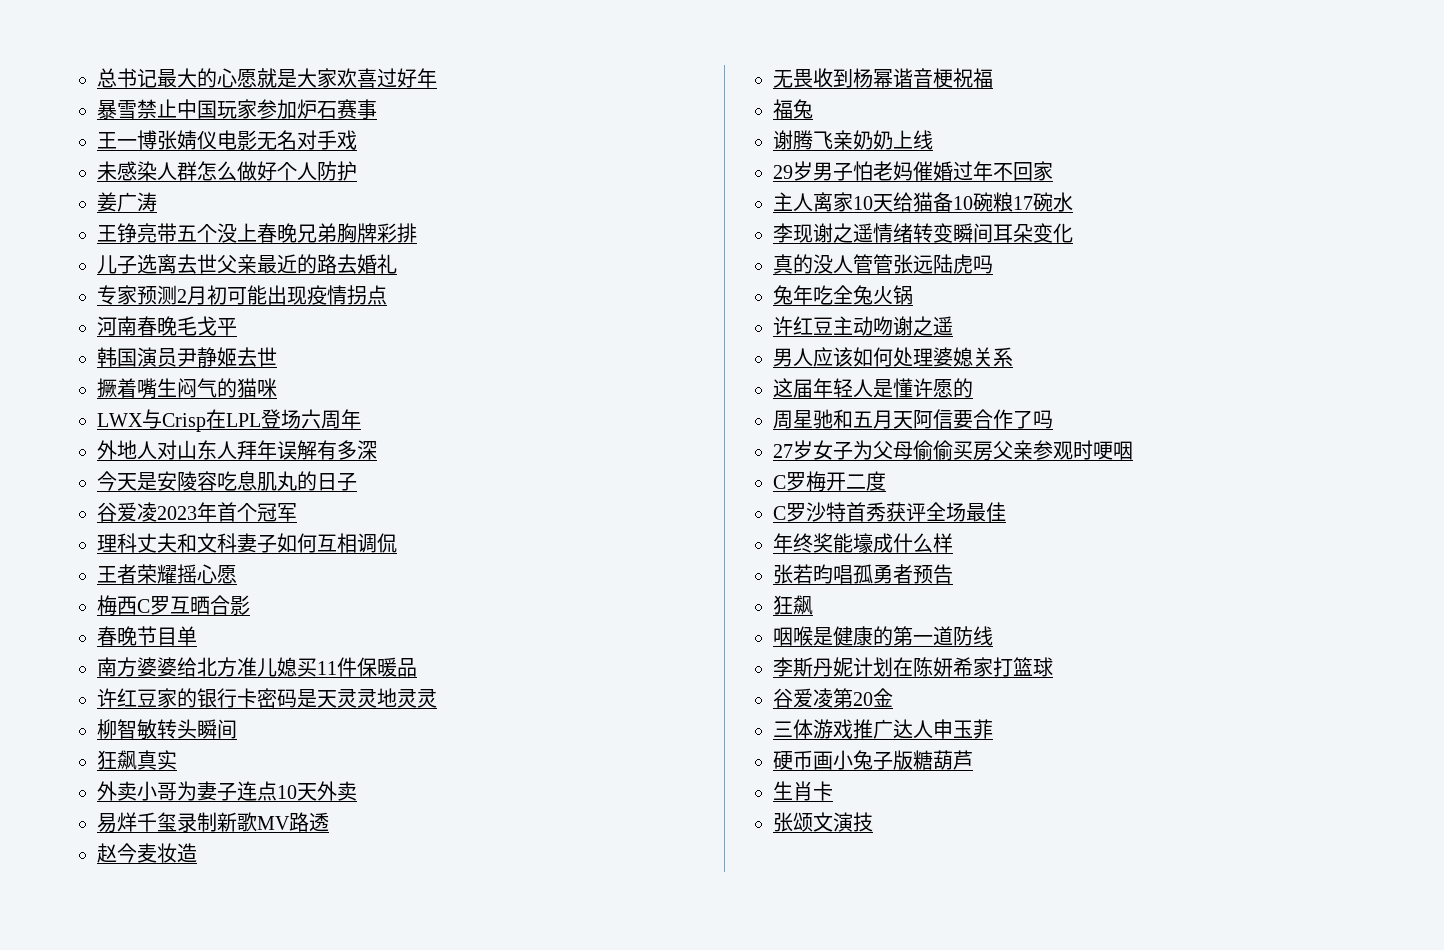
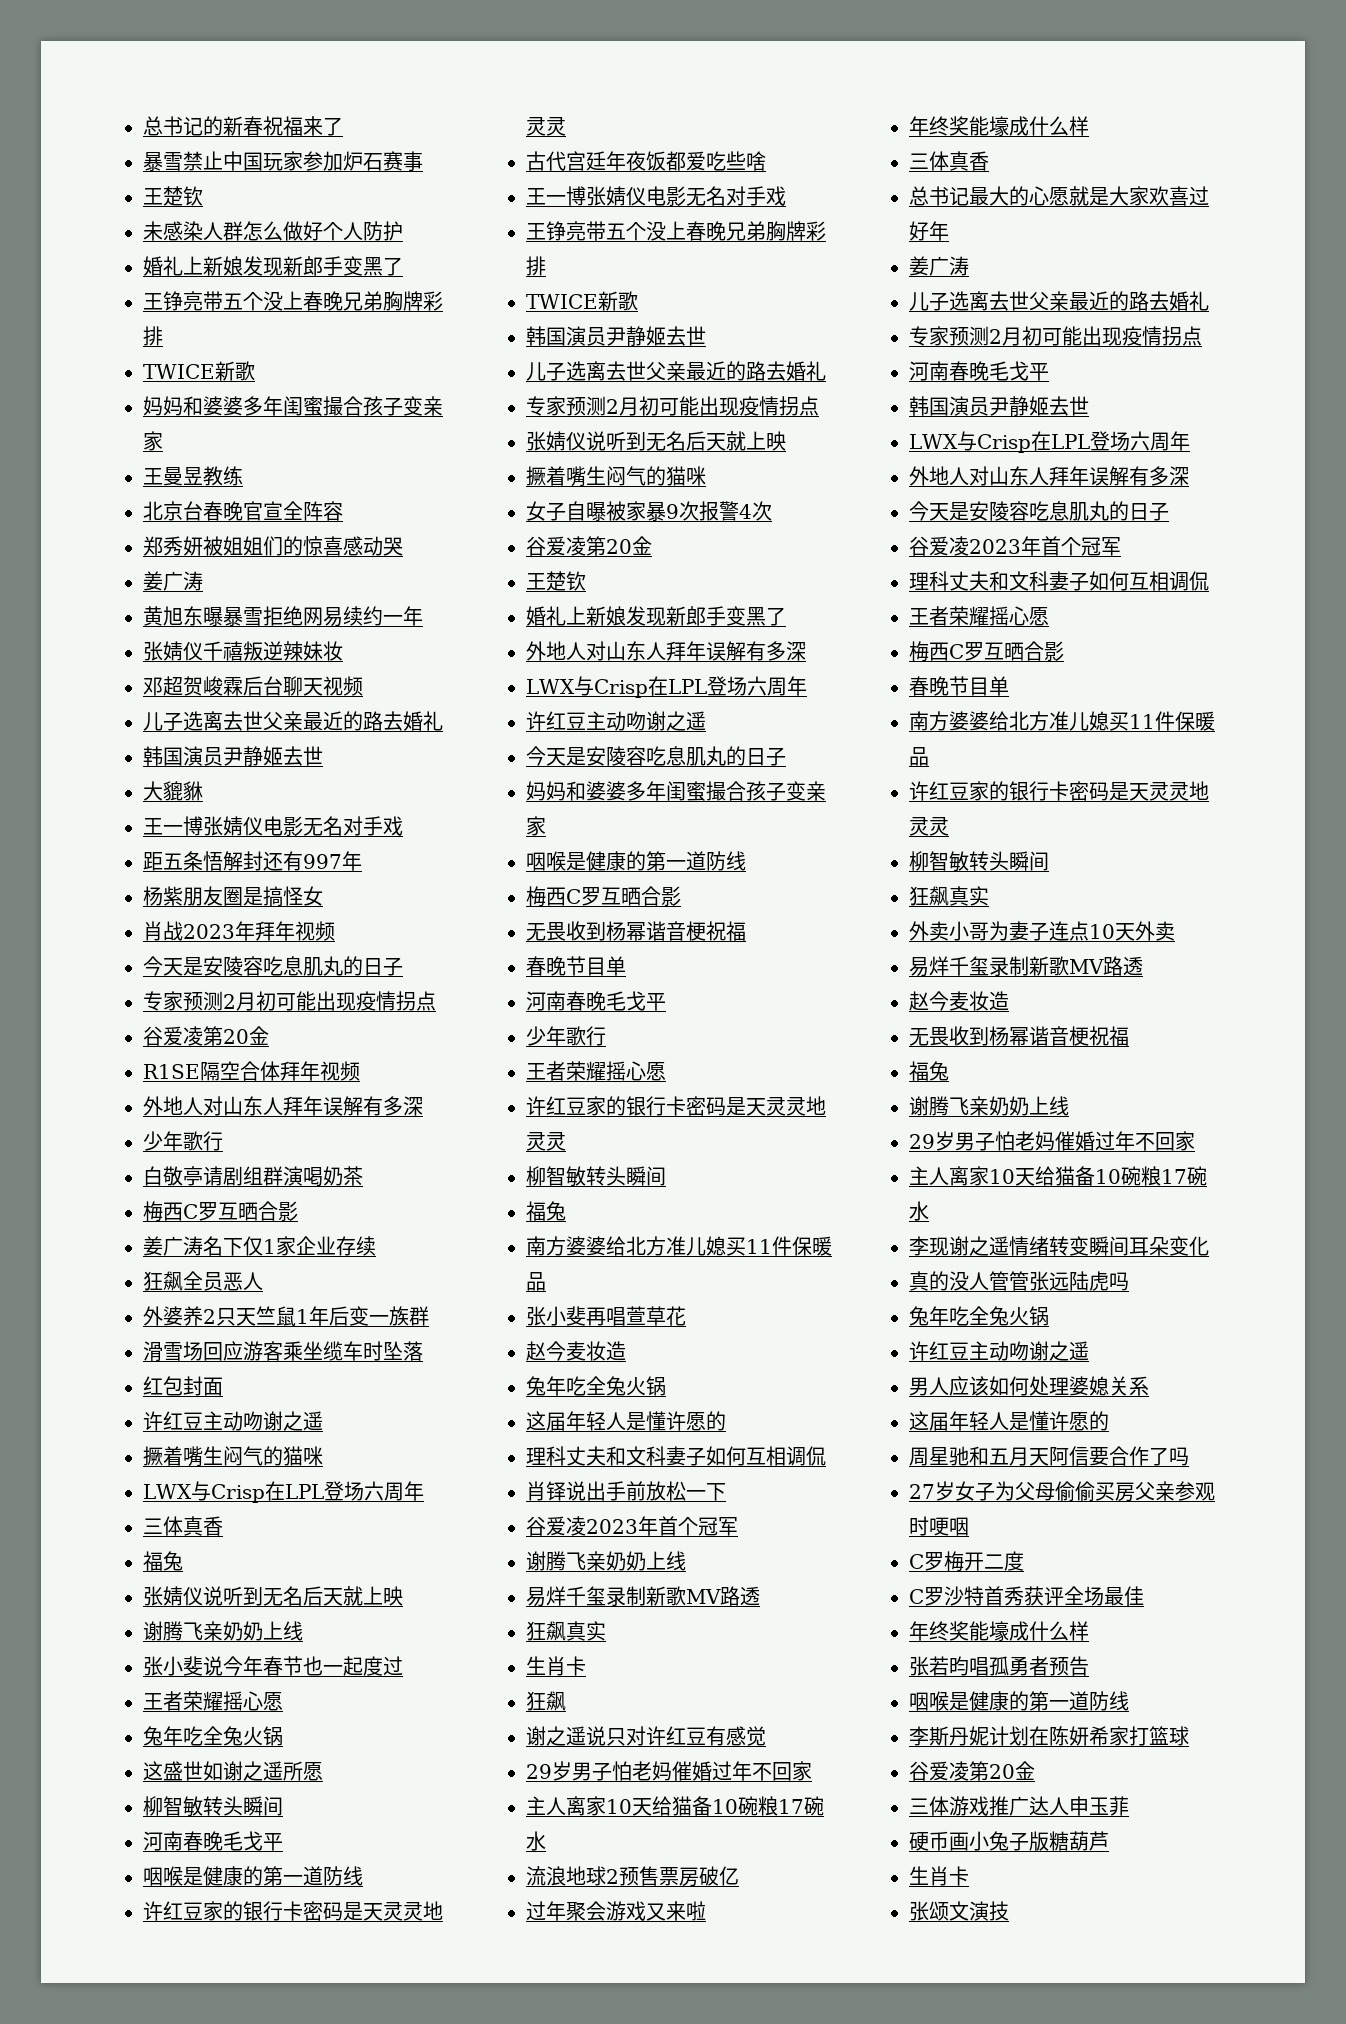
[97,68,157,88] 总书记 -> [143,116,343,136] [143,151,423,171] [143,186,203,206] [143,221,403,241] [143,256,403,276] [143,291,443,311] [143,326,163,346] [143,361,255,381] [143,396,443,416] [143,431,163,451] [143,466,243,486] [143,501,343,521] [143,536,403,556] [143,571,203,591] [143,606,423,627] [143,641,343,661] [143,676,363,696] [143,711,443,731] [143,746,323,766] [143,781,203,801] [143,816,403,836] [143,851,362,871] [143,886,323,906] [143,921,335,941] [143,956,403,976] [143,991,436,1011] [143,1026,269,1046] [143,1061,360,1081] [143,1096,423,1116] [143,1131,223,1151] [143,1166,363,1187] [143,1201,298,1222] [143,1236,376,1256] [143,1271,263,1291] [143,1306,429,1326] [143,1341,423,1361] [143,1376,223,1396] [143,1411,323,1431] [143,1446,323,1467] [143,1481,424,1503] [143,1516,223,1536] [143,1551,183,1571] [143,1586,403,1606] [143,1621,303,1641] [143,1656,403,1676] [143,1691,283,1711] [143,1726,283,1746] [143,1761,323,1781] [143,1796,283,1817] [143,1831,283,1851] [143,1866,363,1886] [143,1901,443,1921] [526,117,566,136] [526,151,766,171] [526,186,786,206] [526,221,826,241] [526,256,546,276] [526,291,638,311] [526,326,706,346] [526,361,826,381] [526,396,819,416] [526,431,786,451] [526,466,706,487] [526,501,772,521] [526,536,652,556] [526,571,586,591] [526,606,786,626] [526,641,806,661] [526,676,807,698] [526,711,706,731] [526,746,786,766] [526,781,826,801] [526,816,546,836] [526,851,746,871] [526,886,681,907] [526,921,746,941] [526,956,626,976] [526,991,666,1011] [526,1026,606,1046] [526,1061,666,1081] [526,1096,826,1116] [526,1132,566,1151] [526,1166,666,1187] [526,1201,566,1221] [526,1236,832,1256] [526,1272,546,1291] [526,1306,686,1326] [526,1341,626,1361] [526,1376,666,1396] [526,1411,726,1431] [526,1446,826,1466] [526,1481,726,1501] [526,1516,738,1536] [526,1551,686,1571] [526,1586,760,1607] [526,1621,606,1641] [526,1656,586,1676] [526,1691,566,1711] [526,1726,766,1746] [526,1761,812,1781] [526,1796,824,1816] [526,1831,546,1851] [526,1866,739,1887] [526,1901,706,1921] [909,116,1089,136] [909,151,989,171] [909,186,969,206] 总书记的新春祝福来了 // 暴雪禁止中国玩家参加炉石赛事 // 王楚钦 // 未感染人群怎么做好个人防护 // 婚礼上新娘发现新郎手变黑了 // 王铮亮带五个没上春晚兄弟胸牌彩排 // TWICE新歌 // 妈妈和婆婆多年闺蜜撮合孩子变亲家 // 王曼昱教练 // 北京台春晚官宣全阵容 // 郑秀妍被姐姐们的惊喜感动哭 // 姜广涛 // 黄旭东曝暴雪拒绝网易续约一年 // 张婧仪千禧叛逆辣妹妆 // 邓超贺峻霖后台聊天视频 // 儿子选离去世父亲最近的路去婚礼 // 韩国演员尹静姬去世 // 大貔貅 // 王一博张婧仪电影无名对手戏 // 距五条悟解封还有997年 // 杨紫朋友圈是搞怪女 // 肖战2023年拜年视频 // 今天是安陵容吃息肌丸的日子 // 专家预测2月初可能出现疫情拐点 // 谷爱凌第20金 // R1SE隔空合体拜年视频 // 外地人对山东人拜年误解有多深 // 少年歌行 // 白敬亭请剧组群演喝奶茶 // 梅西C罗互晒合影 // 姜广涛名下仅1家企业存续 // 狂飙全员恶人 // 外婆养2只天竺鼠1年后变一族群 // 滑雪场回应游客乘坐缆车时坠落 // 红包封面 // 许红豆主动吻谢之遥 // 撅着嘴生闷气的猫咪 // LWX与Crisp在LPL登场六周年 // 三体真香 // 福兔 // 张婧仪说听到无名后天就上映 // 谢腾飞亲奶奶上线 // 张小斐说今年春节也一起度过 // 王者荣耀摇心愿 // 兔年吃全兔火锅 // 这盛世如谢之遥所愿 // 柳智敏转头瞬间 // 河南春晚毛戈平 // 咽喉是健康的第一道防线 // 许红豆家的银行卡密码是天灵灵地灵灵 // 古代宫廷年夜饭都爱吃些啥 // 王一博张婧仪电影无名对手戏 // 王铮亮带五个没上春晚兄弟胸牌彩排 // TWICE新歌 // 韩国演员尹静姬去世 // 儿子选离去世父亲最近的路去婚礼 // 专家预测2月初可能出现疫情拐点 // 张婧仪说听到无名后天就上映 // 撅着嘴生闷气的猫咪 // 女子自曝被家暴9次报警4次 // 谷爱凌第20金 // 王楚钦 // 婚礼上新娘发现新郎手变黑了 // 外地人对山东人拜年误解有多深 // LWX与Crisp在LPL登场六周年 // 许红豆主动吻谢之遥 // 今天是安陵容吃息肌丸的日子 // 妈妈和婆婆多年闺蜜撮合孩子变亲家 // 咽喉是健康的第一道防线 // 梅西C罗互晒合影 // 无畏收到杨幂谐音梗祝福 // 春晚节目单 // 河南春晚毛戈平 // 少年歌行 // 王者荣耀摇心愿 // 许红豆家的银行卡密码是天灵灵地灵灵 // 柳智敏转头瞬间 // 福兔 // 南方婆婆给北方准儿媳买11件保暖品 // 张小斐再唱萱草花 // 赵今麦妆造 // 兔年吃全兔火锅 // 这届年轻人是懂许愿的 // 理科丈夫和文科妻子如何互相调侃 // 肖铎说出手前放松一下 // 谷爱凌2023年首个冠军 // 谢腾飞亲奶奶上线 // 易烊千玺录制新歌MV路透 // 狂飙真实 // 生肖卡 // 狂飙 // 谢之遥说只对许红豆有感觉 // 29岁男子怕老妈催婚过年不回家 // 主人离家10天给猫备10碗粮17碗水 // 流浪地球2预售票房破亿 // 过年聚会游戏又来啦 // 年终奖能壕成什么样 // 三体真香 // 总书记
[97,99,377,119] [97,130,357,150] [97,161,357,181] [97,192,157,212] [97,223,417,243] 暴雪禁止中国玩家参加炉石赛事 // 王一博张婧仪电影无名对手戏 // 未感染人群怎么做好个人防护 // 姜广涛 // 王铮亮带五个没上春晚兄弟胸牌彩排 -> [909,256,969,276] 姜广涛
[97,378,277,399] // 撅着嘴生闷气的猫咪 -> (1089, 406) none
[773,595,813,615] // 狂飙 -> (1089, 1666) none

